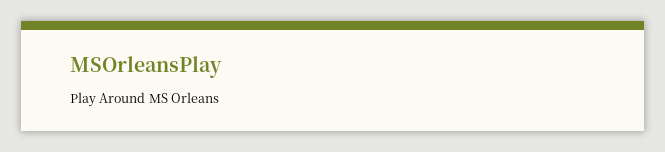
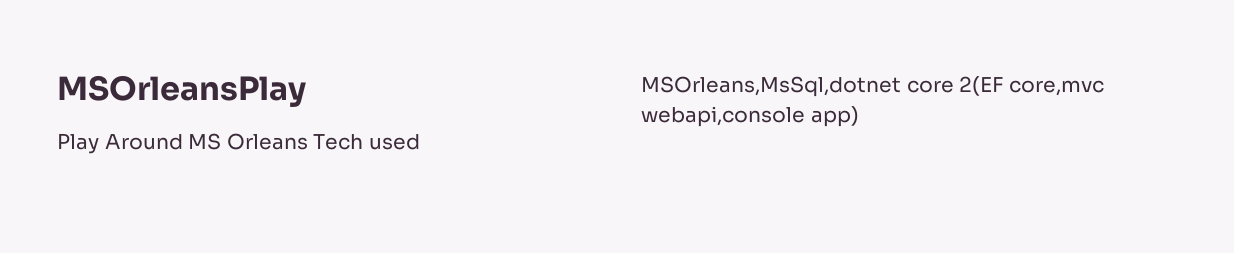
(220, 97) none -> [313,134,420,150] [641,76,1104,97] [641,106,859,127] Tech used MSOrleans,MsSql,dotnet core 2(EF core,mvc webapi,console app)

